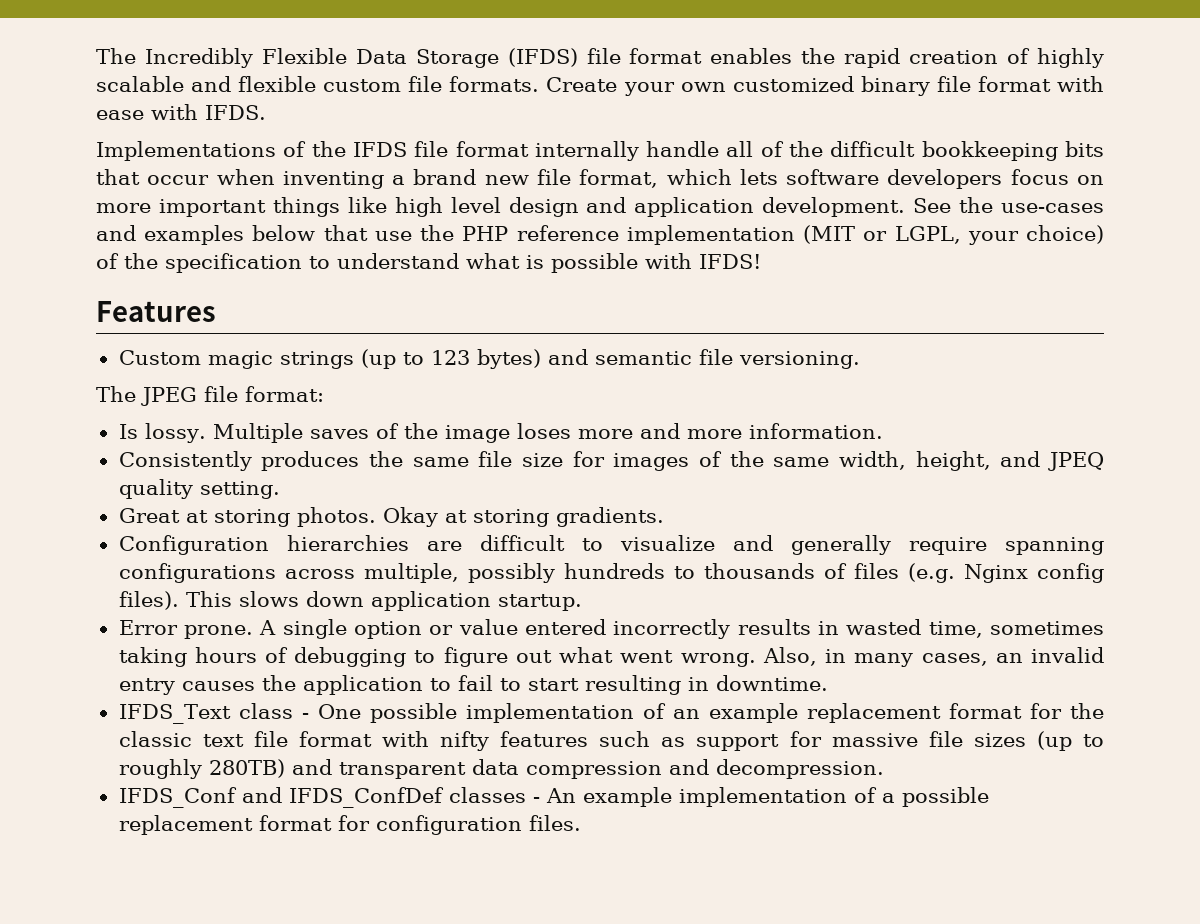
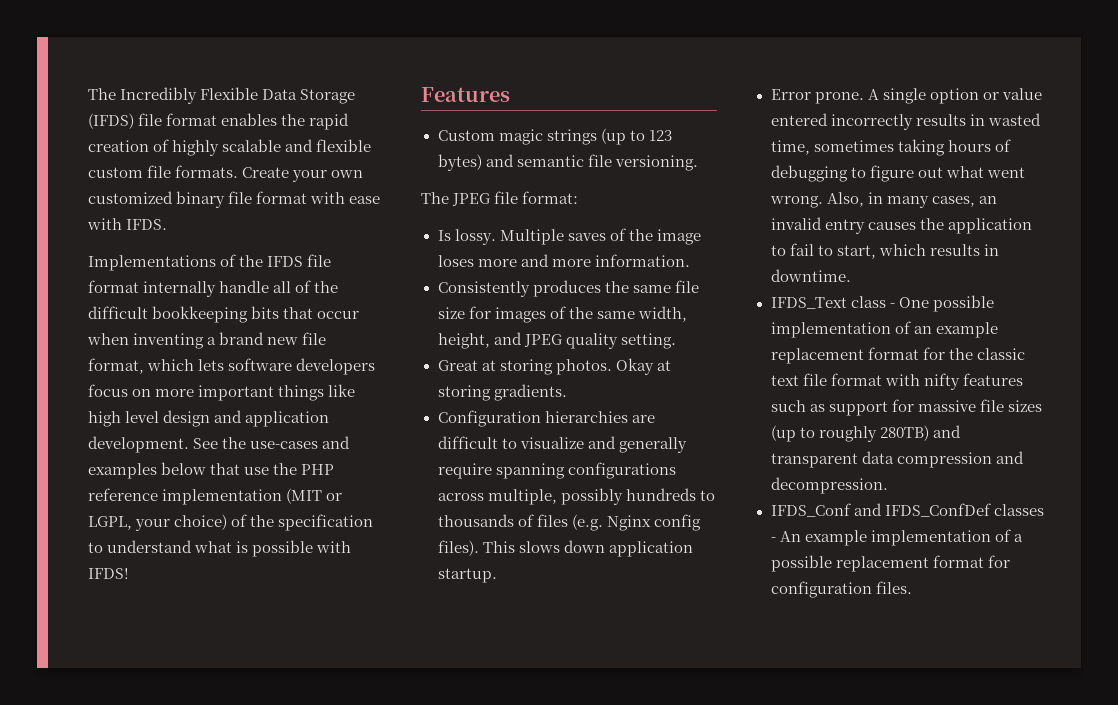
[1047,452,1104,471] JPEQ -> [523,334,562,347] JPEG
[527,675,681,695] start resulting -> [836,244,980,259] start, which results

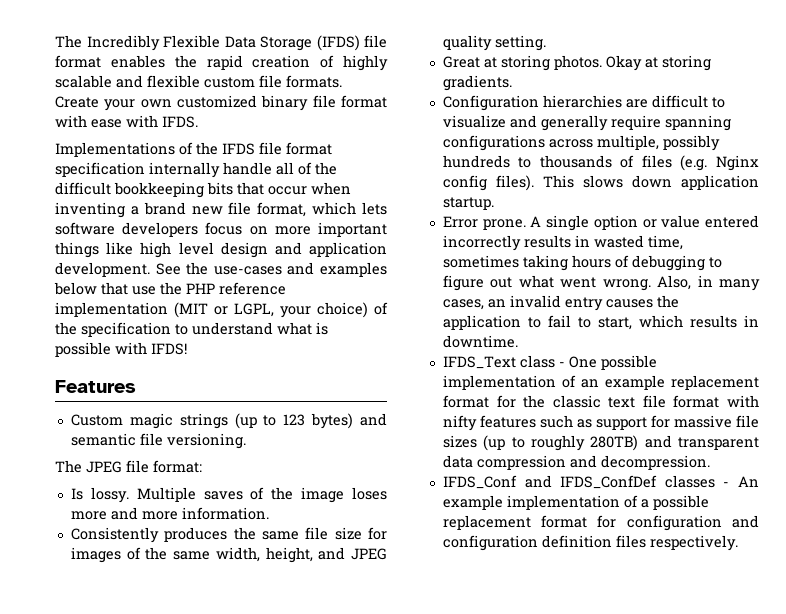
(139, 286) none -> [55,162,145,177] specification
[875,581,912,594] files. -> [732,515,759,528] [442,535,738,551] and configuration definition files respectively.

